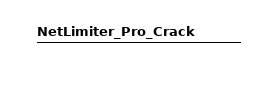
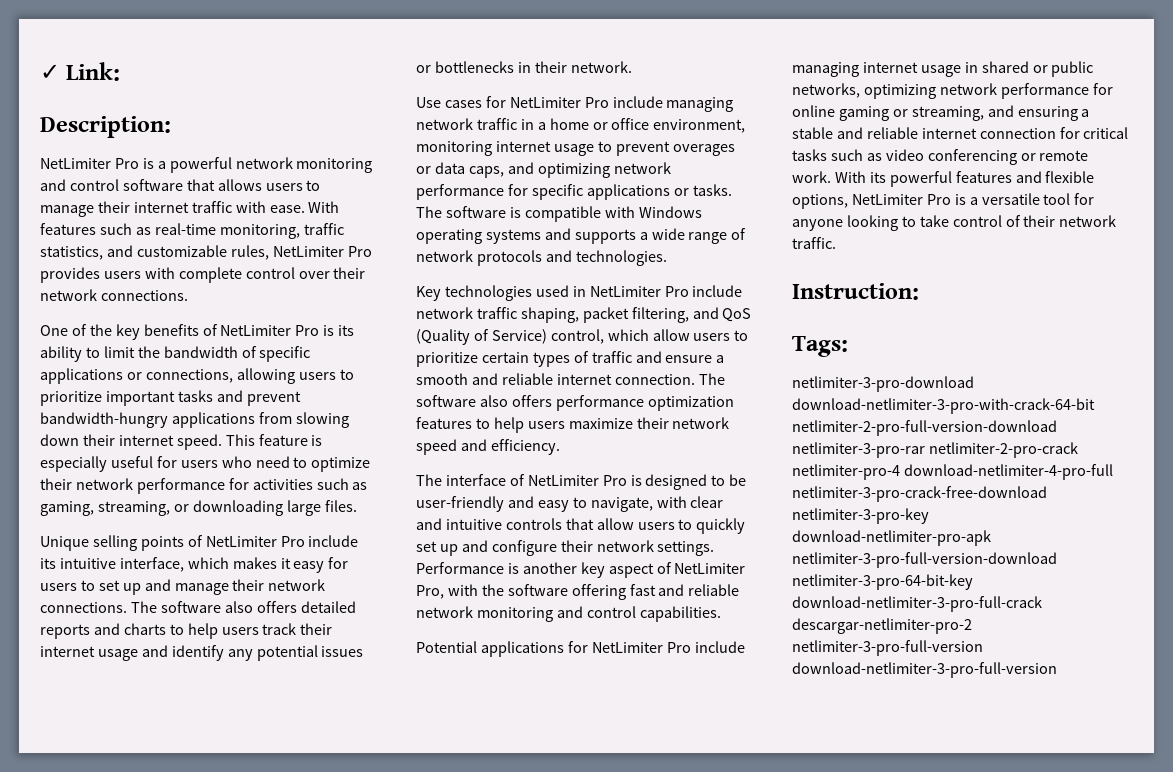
[37,26,195,39] NetLimiter_Pro_Crack -> [40,62,121,81] [40,116,171,138] [40,157,373,173] [40,179,321,191] [40,201,340,217] [40,223,344,239] [40,245,372,260] [40,267,366,283] [40,289,188,301] [40,324,355,340] [40,346,311,362] [40,368,354,384] [40,390,301,406] [40,412,349,428] [40,434,323,450] [40,456,371,472] [40,478,368,494] [40,500,357,516] [40,535,359,551] [40,557,349,573] [40,579,326,595] [40,601,356,613] [40,623,333,639] [40,645,364,661] [416,61,632,73] [416,96,734,112] [416,118,746,133] [416,141,735,156] [416,162,671,178] [416,184,732,200] [416,206,702,222] [416,228,747,244] [416,250,667,266] [416,285,743,301] [416,307,752,323] [416,329,749,345] [416,351,725,367] [416,373,725,385] [416,395,734,411] [416,417,730,433] [416,439,560,455] [416,474,747,490] [416,496,724,512] [416,518,746,534] [416,540,715,556] [416,562,746,578] [416,584,740,600] [416,606,721,622] [416,641,745,657] [792,61,1094,77] [792,83,1113,99] [792,105,1090,121] [792,127,1129,139] [792,149,1089,165] [792,171,1095,187] [792,193,1095,209] [792,215,1117,231] [792,237,836,249] [792,283,919,300] [792,336,848,357] [792,376,974,392] [792,398,1095,414] [792,420,1057,436] [792,442,1078,458] [792,464,1113,480] [792,486,1047,502] [792,508,929,524] [792,530,991,546] [792,552,1057,568] [792,574,973,590] [792,596,1042,612] [792,618,972,634] [792,640,983,656] [792,662,1057,678] ✓ Link: // Description: // NetLimiter Pro is a powerful network monitoring and control software that allows users to manage their internet traffic with ease. With features such as real-time monitoring, traffic statistics, and customizable rules, NetLimiter Pro provides users with complete control over their network connections. // One of the key benefits of NetLimiter Pro is its ability to limit the bandwidth of specific applications or connections, allowing users to prioritize important tasks and prevent bandwidth-hungry applications from slowing down their internet speed. This feature is especially useful for users who need to optimize their network performance for activities such as gaming, streaming, or downloading large files. // Unique selling points of NetLimiter Pro include its intuitive interface, which makes it easy for users to set up and manage their network connections. The software also offers detailed reports and charts to help users track their internet usage and identify any potential issues or bottlenecks in their network. // Use cases for NetLimiter Pro include managing network traffic in a home or office environment, monitoring internet usage to prevent overages or data caps, and optimizing network performance for specific applications or tasks. The software is compatible with Windows operating systems and supports a wide range of network protocols and technologies. // Key technologies used in NetLimiter Pro include network traffic shaping, packet filtering, and QoS (Quality of Service) control, which allow users to prioritize certain types of traffic and ensure a smooth and reliable internet connection. The software also offers performance optimization features to help users maximize their network speed and efficiency. // The interface of NetLimiter Pro is designed to be user-friendly and easy to navigate, with clear and intuitive controls that allow users to quickly set up and configure their network settings. Performance is another key aspect of NetLimiter Pro, with the software offering fast and reliable network monitoring and control capabilities. // Potential applications for NetLimiter Pro include managing internet usage in shared or public networks, optimizing network performance for online gaming or streaming, and ensuring a stable and reliable internet connection for critical tasks such as video conferencing or remote work. With its powerful features and flexible options, NetLimiter Pro is a versatile tool for anyone looking to take control of their network traffic. // Instruction: // Tags: // netlimiter-3-pro-download download-netlimiter-3-pro-with-crack-64-bit netlimiter-2-pro-full-version-download netlimiter-3-pro-rar netlimiter-2-pro-crack netlimiter-pro-4 download-netlimiter-4-pro-full netlimiter-3-pro-crack-free-download netlimiter-3-pro-key download-netlimiter-pro-apk netlimiter-3-pro-full-version-download netlimiter-3-pro-64-bit-key download-netlimiter-3-pro-full-crack descargar-netlimiter-pro-2 netlimiter-3-pro-full-version download-netlimiter-3-pro-full-version

